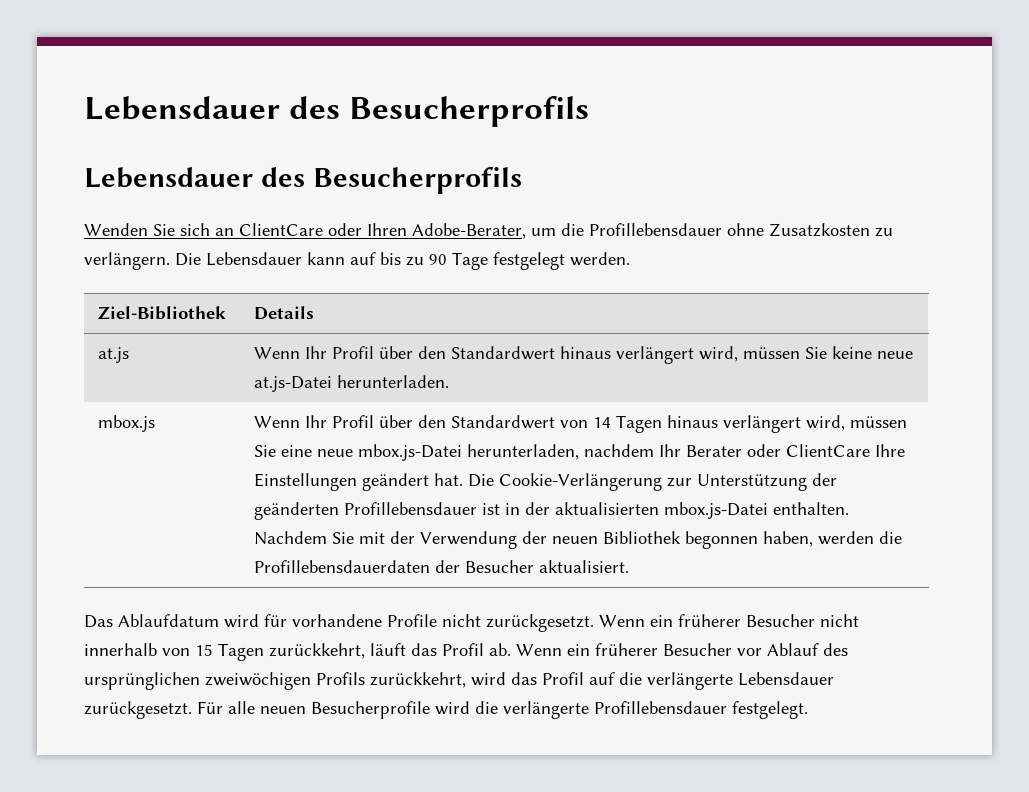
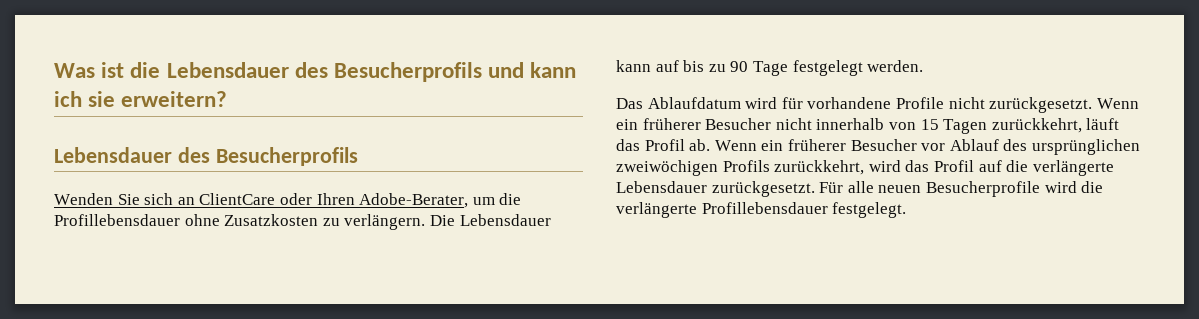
[84,96,590,127] Lebensdauer des Besucherprofils -> [54,62,577,82] [54,91,228,107] Was ist die Lebensdauer des Besucherprofils und kann ich sie erweitern?
[97,306,226,320] [253,306,314,320] [97,347,129,363] [253,346,913,364] [253,375,449,392] [97,415,155,432] [253,415,907,433] [253,444,905,461] [253,473,837,491] [253,502,849,520] [253,531,902,549] [253,560,629,573] // Ziel-Bibliothek | Details // at.js | Wenn Ihr Profil über den Standardwert hinaus verlängert wird, müssen Sie keine neue at.js-Datei herunterladen. // mbox.js | Wenn Ihr Profil über den Standardwert von 14 Tagen hinaus verlängert wird, müssen Sie eine neue mbox.js-Datei herunterladen, nachdem Ihr Berater oder ClientCare Ihre Einstellungen geändert hat. Die Cookie-Verlängerung zur Unterstützung der geänderten Profillebensdauer ist in der aktualisierten mbox.js-Datei enthalten. Nachdem Sie mit der Verwendung der neuen Bibliothek begonnen haben, werden die Profillebensdauerdaten der Besucher aktualisiert. -> (924, 66) none

